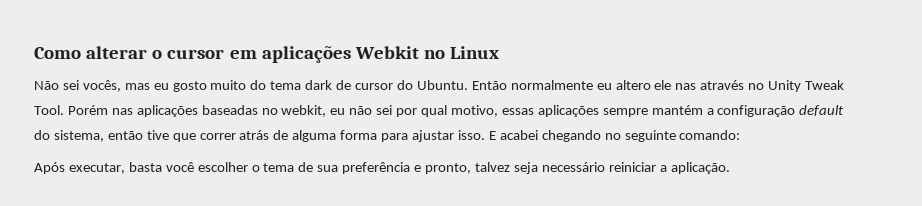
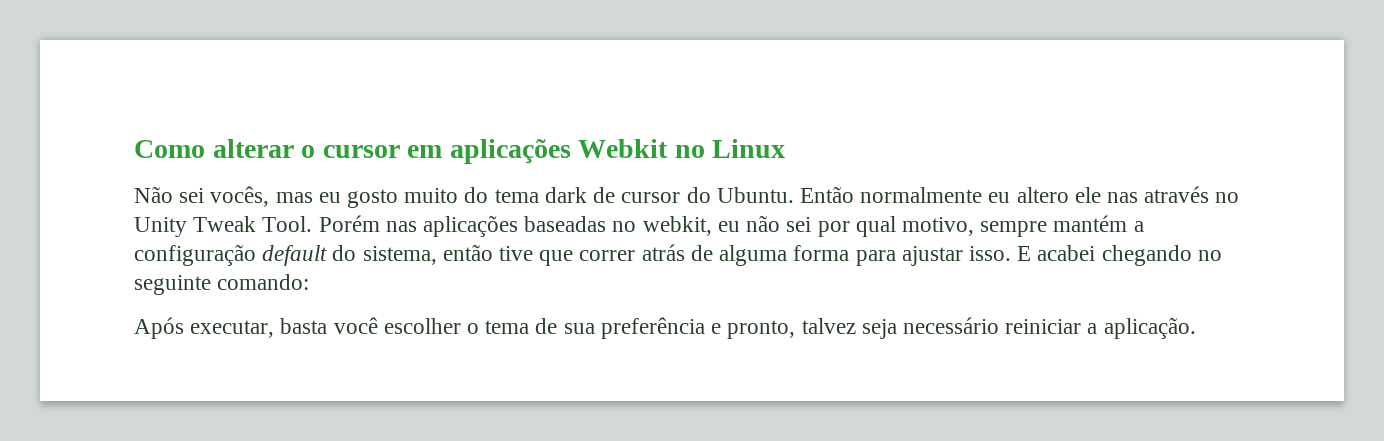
[501,105,599,117] essas aplicações -> (974, 226) none

